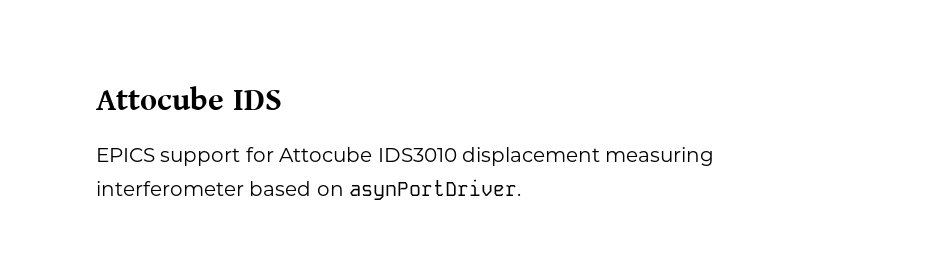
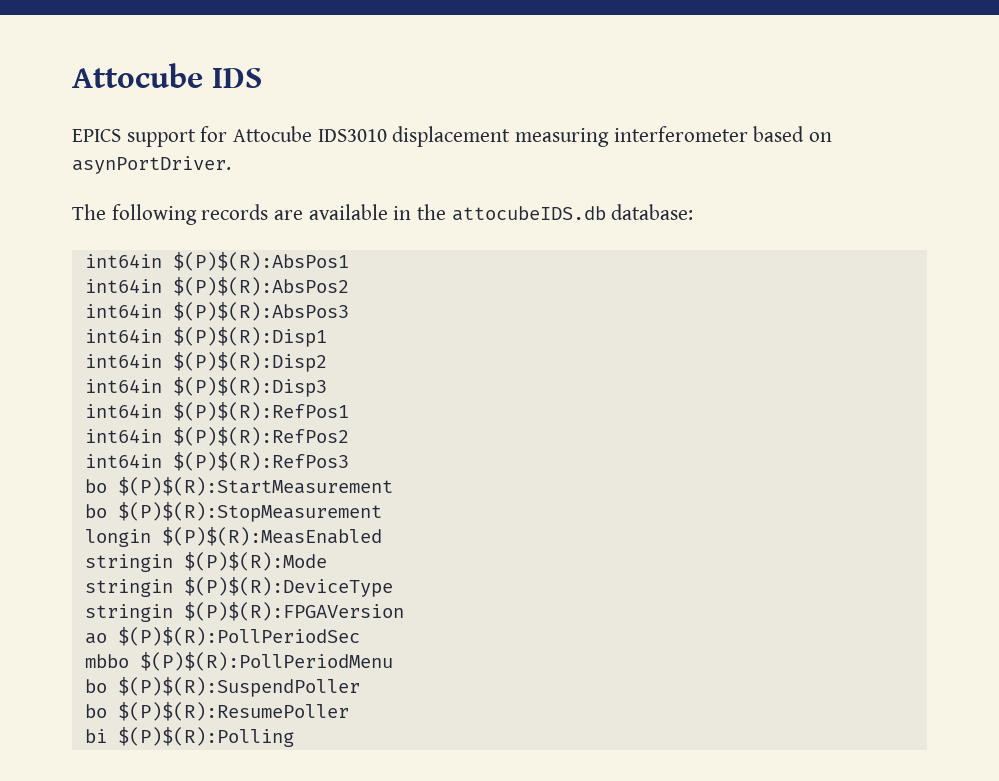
(522, 189) none -> [72,204,694,225] [84,252,349,271] [84,277,349,296] [84,302,349,321] [84,327,327,347] [84,352,327,372] [84,377,327,397] [84,402,349,421] [84,427,349,446] [84,452,349,471] [84,477,393,496] [84,502,382,522] [84,527,382,547] [84,552,327,572] [84,577,393,597] [84,602,404,622] [84,627,360,646] [84,652,393,671] [84,677,360,697] [84,702,349,721] [84,727,294,747] // The following records are available in the attocubeIDS.db database: // int64in $(P)$(R):AbsPos1 // int64in $(P)$(R):AbsPos2 // int64in $(P)$(R):AbsPos3 // int64in $(P)$(R):Disp1 // int64in $(P)$(R):Disp2 // int64in $(P)$(R):Disp3 // int64in $(P)$(R):RefPos1 // int64in $(P)$(R):RefPos2 // int64in $(P)$(R):RefPos3 // bo $(P)$(R):StartMeasurement // bo $(P)$(R):StopMeasurement // longin $(P)$(R):MeasEnabled // stringin $(P)$(R):Mode // stringin $(P)$(R):DeviceType // stringin $(P)$(R):FPGAVersion // ao $(P)$(R):PollPeriodSec // mbbo $(P)$(R):PollPeriodMenu // bo $(P)$(R):SuspendPoller // bo $(P)$(R):ResumePoller // bi $(P)$(R):Polling

